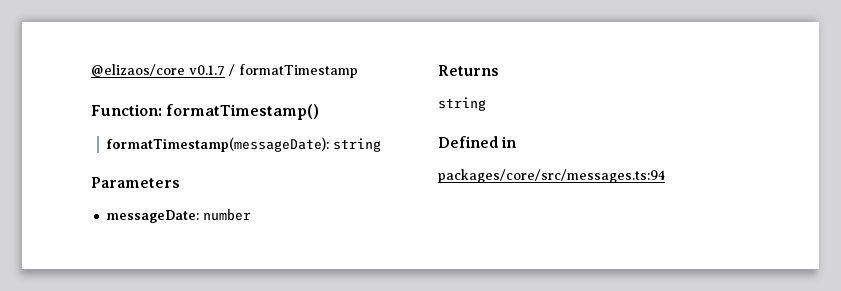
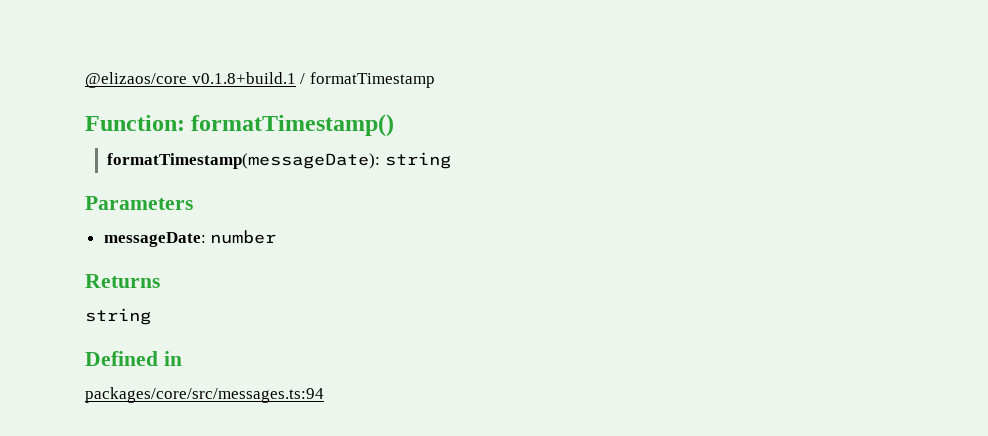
[189,65,225,76] v0.1.7 -> [191,72,296,84] v0.1.8+build.1

